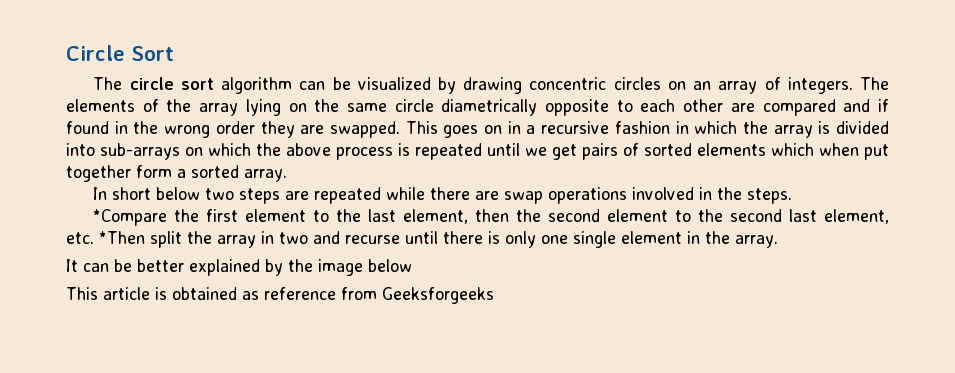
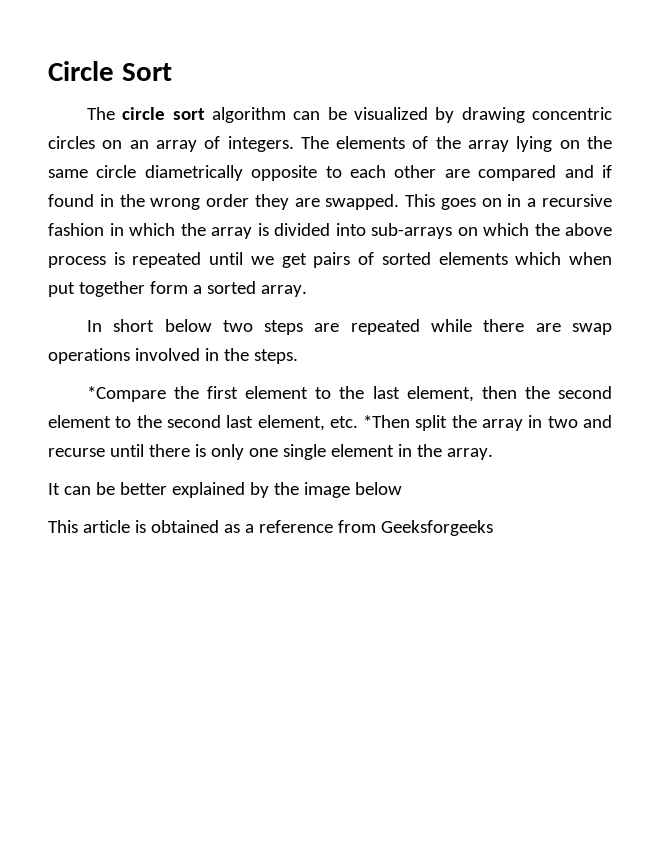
(259, 295) none -> [244,524,254,533] a

